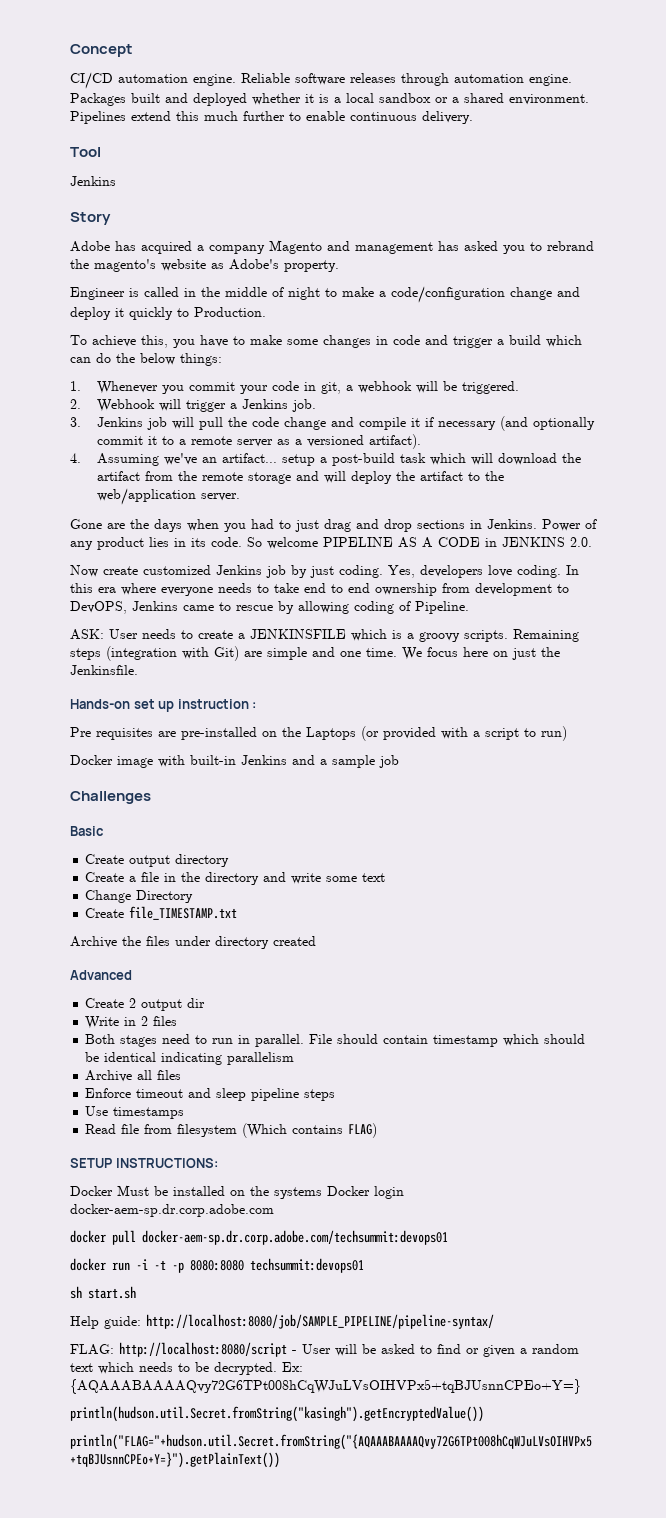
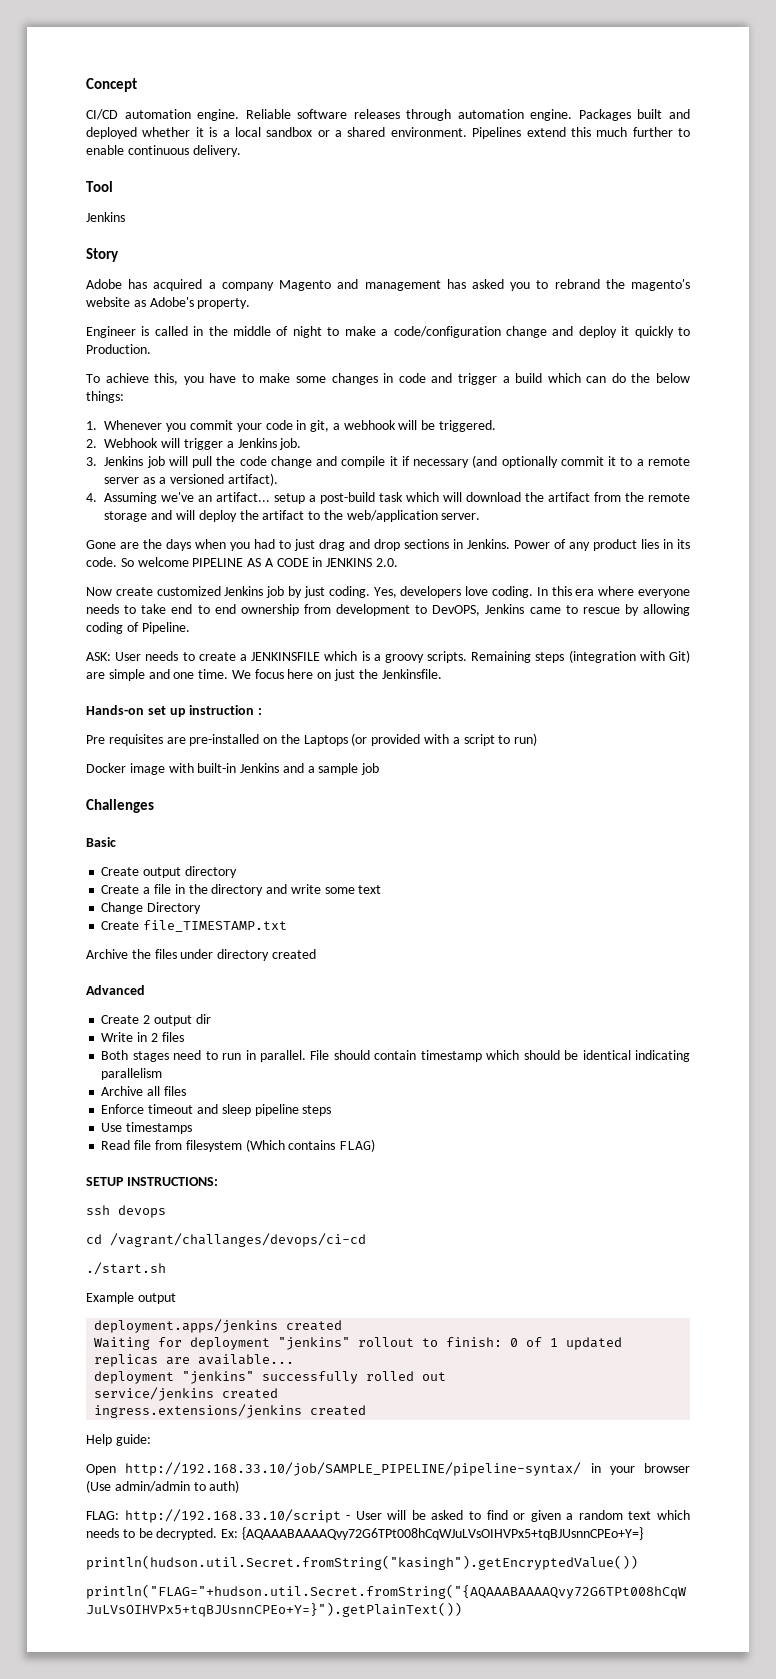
[70,1185,404,1199] [70,1204,274,1217] [70,1230,448,1245] [70,1258,364,1273] [70,1286,136,1299] [70,1314,494,1329] Docker Must be installed on the systems Docker login docker-aem-sp.dr.corp.adobe.com // docker pull docker-aem-sp.dr.corp.adobe.com/techsummit:devops01 // docker run -i -t -p 8080:8080 techsummit:devops01 // sh start.sh // Help guide: http://localhost:8080/job/SAMPLE_PIPELINE/pipeline-syntax/ -> [86,1205,166,1218] [86,1233,366,1247] [86,1262,166,1275] [86,1292,176,1304] [94,1319,343,1333] [94,1337,623,1350] [94,1354,295,1367] [94,1371,447,1384] [94,1387,279,1401] [94,1404,367,1418] [86,1434,151,1446] [86,1462,690,1476] [86,1480,240,1493] ssh devops // cd /vagrant/challanges/devops/ci-cd // ./start.sh // Example output // deployment.apps/jenkins created // Waiting for deployment "jenkins" rollout to finish: 0 of 1 updated replicas are available... // deployment "jenkins" successfully rolled out // service/jenkins created // ingress.extensions/jenkins created // Help guide: // Open http://192.168.33.10/job/SAMPLE_PIPELINE/pipeline-syntax/ in your browser (Use admin/admin to auth)
[119,1342,287,1357] http://localhost:8080/script -> [124,1509,341,1523] http://192.168.33.10/script

